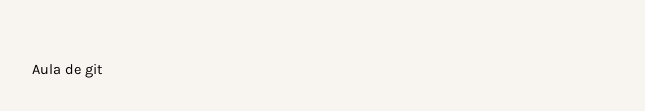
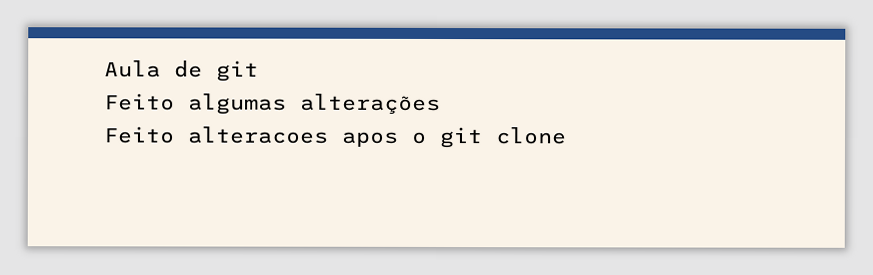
(103, 71) none -> [104,93,441,115] [103,126,567,149] // Feito algumas alterações // Feito alteracoes apos o git clone

